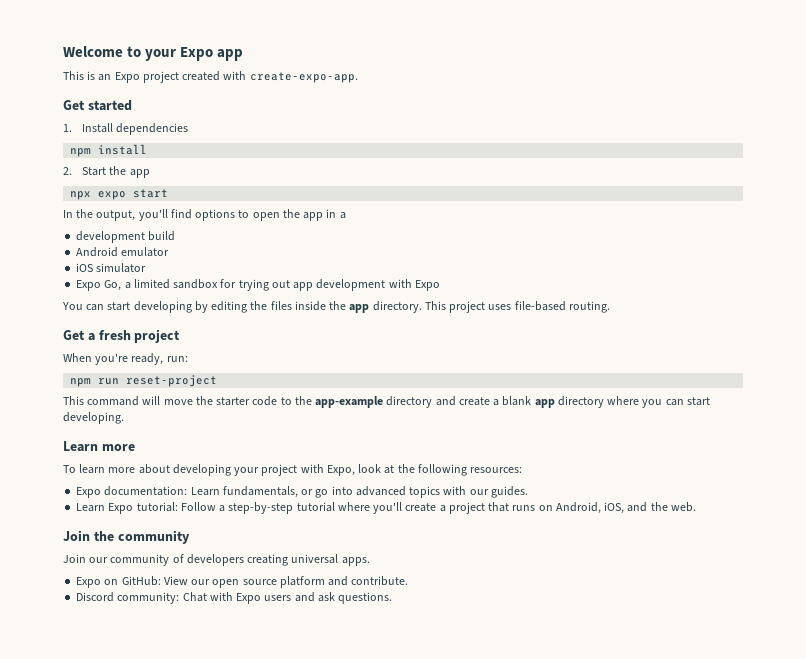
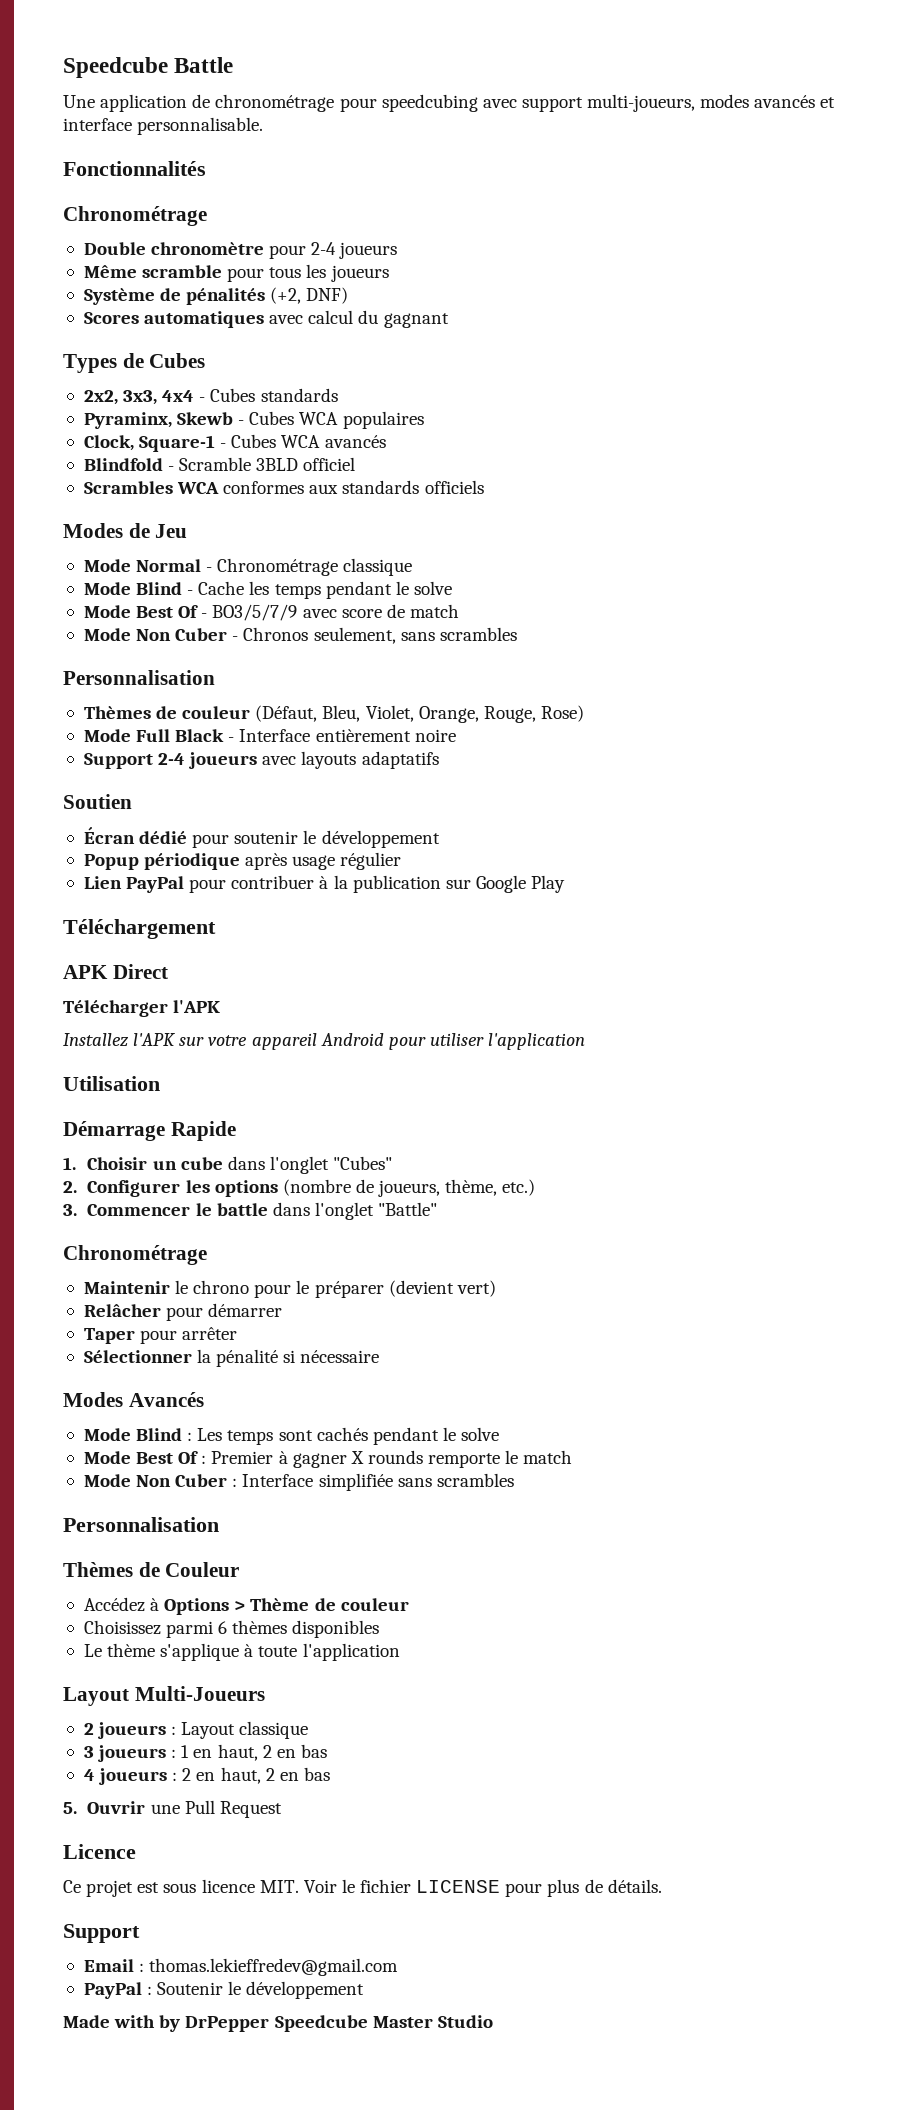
[63,46,244,61] [63,71,358,83] [63,100,132,111] [63,123,189,135] [70,144,148,157] [63,166,150,178] [70,189,169,200] [63,209,346,221] [76,231,176,243] [76,247,170,257] [76,263,147,273] [76,279,440,291] [62,301,610,313] [63,329,181,343] [63,353,188,365] [70,375,218,387] [63,396,710,408] [63,412,124,424] [63,441,135,452] [63,464,523,476] [76,486,528,498] [76,502,696,514] [63,530,190,544] [63,554,370,566] [76,576,409,588] [76,592,393,604] Welcome to your Expo app // This is an Expo project created with create-expo-app. // Get started // 1. Install dependencies // npm install // 2. Start the app // npx expo start // In the output, you'll find options to open the app in a // development build // Android emulator // iOS simulator // Expo Go, a limited sandbox for trying out app development with Expo // You can start developing by editing the files inside the app directory. This project uses file-based routing. // Get a fresh project // When you're ready, run: // npm run reset-project // This command will move the starter code to the app-example directory and create a blank app directory where you can start developing. // Learn more // To learn more about developing your project with Expo, look at the following resources: // Expo documentation: Learn fundamentals, or go into advanced topics with our guides. // Learn Expo tutorial: Follow a step-by-step tutorial where you'll create a project that runs on Android, iOS, and the web. // Join the community // Join our community of developers creating universal apps. // Expo on GitHub: View our open source platform and contribute. // Discord community: Chat with Expo users and ask questions. -> [63,57,234,78] [63,94,836,112] [63,117,264,135] [63,161,206,176] [63,206,207,226] [83,242,398,259] [83,264,389,282] [83,287,349,305] [83,310,449,328] [63,353,206,373] [83,388,338,405] [83,411,424,429] [83,434,386,452] [83,457,356,471] [83,480,484,494] [63,523,188,538] [83,558,413,576] [83,581,452,599] [83,604,459,621] [83,627,517,644] [63,670,215,685] [83,705,584,723] [83,729,456,742] [83,751,439,769] [63,794,132,809] [83,827,440,848] [83,852,402,870] [83,875,566,893] [63,919,216,939] [63,964,168,979] [63,1000,221,1017] [63,1033,586,1050] [63,1076,160,1091] [63,1121,236,1141] [63,1156,393,1174] [63,1179,536,1197] [63,1202,438,1220] [63,1245,207,1265] [83,1280,496,1298] [83,1303,283,1321] [83,1327,238,1344] [83,1349,380,1367] [63,1392,204,1407] [83,1427,500,1445] [83,1450,573,1468] [83,1473,514,1491] [63,1517,219,1532] [63,1562,240,1577] [83,1597,409,1615] [83,1620,380,1638] [83,1643,400,1661] [63,1686,265,1706] [83,1721,309,1739] [83,1744,327,1762] [83,1767,330,1785] [63,1800,282,1818] [63,1844,136,1859] [63,1879,662,1897] [63,1924,140,1943] [83,1958,399,1976] [83,1981,365,1999] [63,2015,493,2032] Speedcube Battle // Une application de chronométrage pour speedcubing avec support multi-joueurs, modes avancés et interface personnalisable. // Fonctionnalités // Chronométrage // Double chronomètre pour 2-4 joueurs // Même scramble pour tous les joueurs // Système de pénalités (+2, DNF) // Scores automatiques avec calcul du gagnant // Types de Cubes // 2x2, 3x3, 4x4 - Cubes standards // Pyraminx, Skewb - Cubes WCA populaires // Clock, Square-1 - Cubes WCA avancés // Blindfold - Scramble 3BLD officiel // Scrambles WCA conformes aux standards officiels // Modes de Jeu // Mode Normal - Chronométrage classique // Mode Blind - Cache les temps pendant le solve // Mode Best Of - BO3/5/7/9 avec score de match // Mode Non Cuber - Chronos seulement, sans scrambles // Personnalisation // Thèmes de couleur (Défaut, Bleu, Violet, Orange, Rouge, Rose) // Mode Full Black - Interface entièrement noire // Support 2-4 joueurs avec layouts adaptatifs // Soutien // Écran dédié pour soutenir le développement // Popup périodique après usage régulier // Lien PayPal pour contribuer à la publication sur Google Play // Téléchargement // APK Direct // Télécharger l'APK // Installez l'APK sur votre appareil Android pour utiliser l'application // Utilisation // Démarrage Rapide // 1. Choisir un cube dans l'onglet "Cubes" // 2. Configurer les options (nombre de joueurs, thème, etc.) // 3. Commencer le battle dans l'onglet "Battle" // Chronométrage // Maintenir le chrono pour le préparer (devient vert) // Relâcher pour démarrer // Taper pour arrêter // Sélectionner la pénalité si nécessaire // Modes Avancés // Mode Blind : Les temps sont cachés pendant le solve // Mode Best Of : Premier à gagner X rounds remporte le match // Mode Non Cuber : Interface simplifiée sans scrambles // Personnalisation // Thèmes de Couleur // Accédez à Options > Thème de couleur // Choisissez parmi 6 thèmes disponibles // Le thème s'applique à toute l'application // Layout Multi-Joueurs // 2 joueurs : Layout classique // 3 joueurs : 1 en haut, 2 en bas // 4 joueurs : 2 en haut, 2 en bas // 5. Ouvrir une Pull Request // Licence // Ce projet est sous licence MIT. Voir le fichier LICENSE pour plus de détails. // Support // Email : thomas.lekieffredev@gmail.com // PayPal : Soutenir le développement // Made with by DrPepper Speedcube Master Studio

